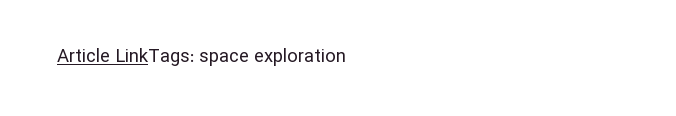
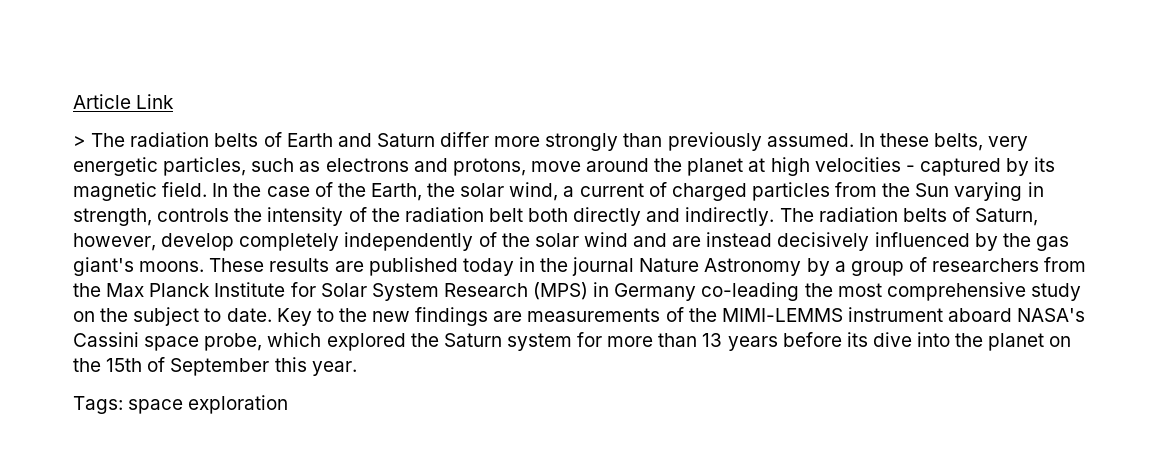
[115,48,194,66] LinkTags: -> [136,94,175,109] [73,132,1029,151] [73,157,1056,176] [73,182,1044,201] [73,207,1039,226] [73,232,1069,251] [73,257,1087,276] [73,282,1081,301] [73,307,1086,326] [73,332,1072,351] [73,357,357,376] [73,396,123,414] Link // > The radiation belts of Earth and Saturn differ more strongly than previously assumed. In these belts, very energetic particles, such as electrons and protons, move around the planet at high velocities - captured by its magnetic field. In the case of the Earth, the solar wind, a current of charged particles from the Sun varying in strength, controls the intensity of the radiation belt both directly and indirectly. The radiation belts of Saturn, however, develop completely independently of the solar wind and are instead decisively influenced by the gas giant's moons. These results are published today in the journal Nature Astronomy by a group of researchers from the Max Planck Institute for Solar System Research (MPS) in Germany co-leading the most comprehensive study on the subject to date. Key to the new findings are measurements of the MIMI-LEMMS instrument aboard NASA's Cassini space probe, which explored the Saturn system for more than 13 years before its dive into the planet on the 15th of September this year. // Tags:

